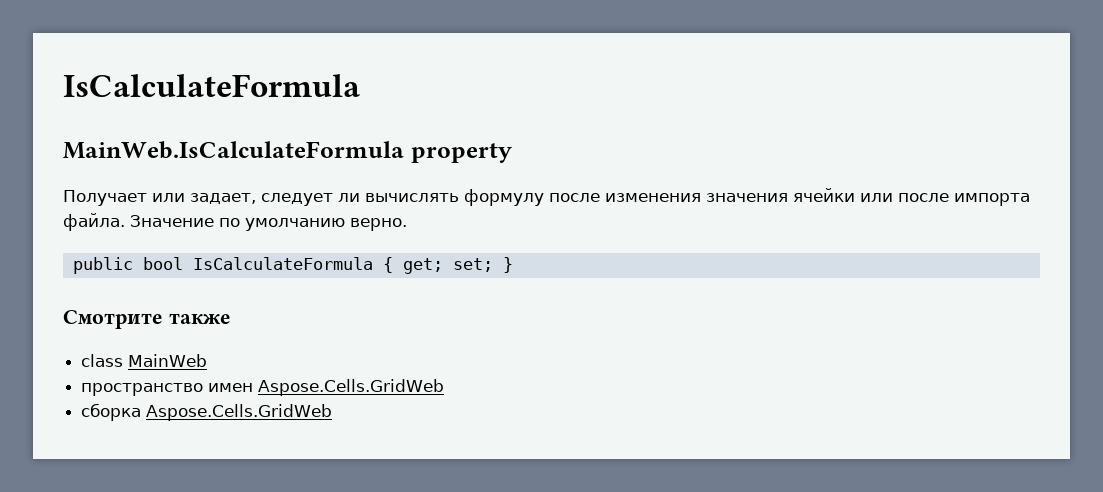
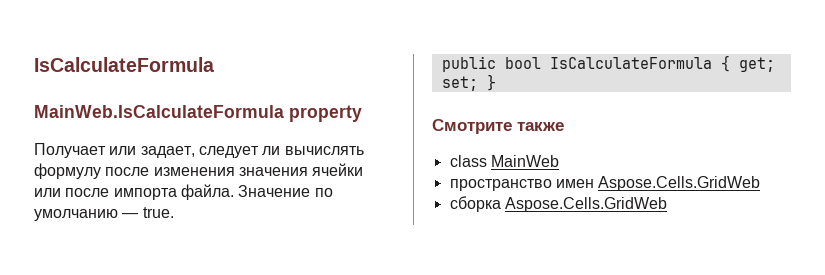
[350,218,407,231] верно. -> [122,207,174,218] — true.

